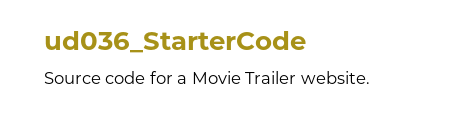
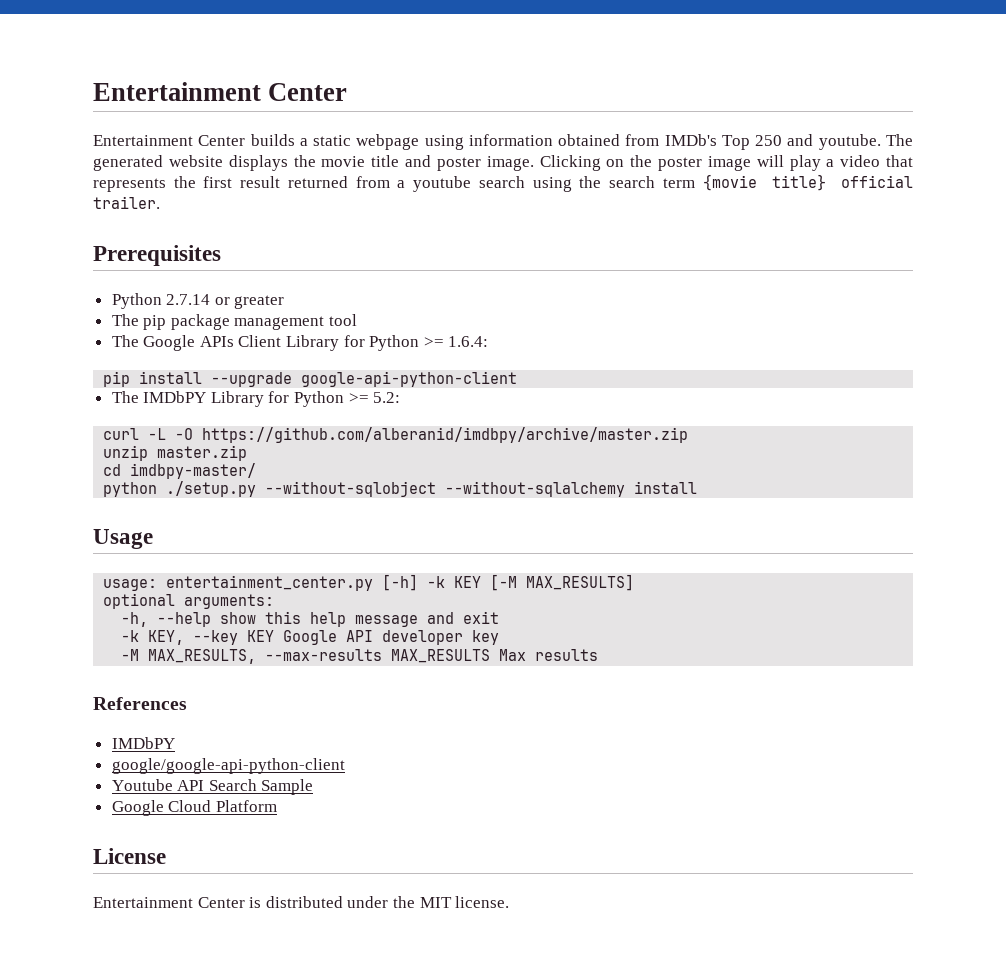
[44,31,306,53] [44,71,370,84] ud036_StarterCode // Source code for a Movie Trailer website. -> [93,82,348,101] [93,134,913,150] [93,155,914,171] [93,174,913,192] [93,196,160,209] [93,245,221,266] [111,293,285,309] [111,314,358,330] [111,335,489,351] [103,371,518,387] [111,391,401,407] [103,427,689,443] [103,445,248,461] [103,463,257,479] [103,481,698,497] [93,529,153,549] [103,574,635,591] [103,593,275,609] [121,611,500,627] [121,630,500,645] [121,649,599,664] [93,697,187,710] [111,737,175,749] [111,758,345,774] [111,779,314,795] [111,800,277,816] [93,848,166,864] [93,896,510,908] Entertainment Center // Entertainment Center builds a static webpage using information obtained from IMDb's Top 250 and youtube. The generated website displays the movie title and poster image. Clicking on the poster image will play a video that represents the first result returned from a youtube search using the search term {movie title} official trailer. // Prerequisites // Python 2.7.14 or greater // The pip package management tool // The Google APIs Client Library for Python >= 1.6.4: // pip install --upgrade google-api-python-client // The IMDbPY Library for Python >= 5.2: // curl -L -O https://github.com/alberanid/imdbpy/archive/master.zip // unzip master.zip // cd imdbpy-master/ // python ./setup.py --without-sqlobject --without-sqlalchemy install // Usage // usage: entertainment_center.py [-h] -k KEY [-M MAX_RESULTS] // optional arguments: // -h, --help show this help message and exit // -k KEY, --key KEY Google API developer key // -M MAX_RESULTS, --max-results MAX_RESULTS Max results // References // IMDbPY // google/google-api-python-client // Youtube API Search Sample // Google Cloud Platform // License // Entertainment Center is distributed under the MIT license.

